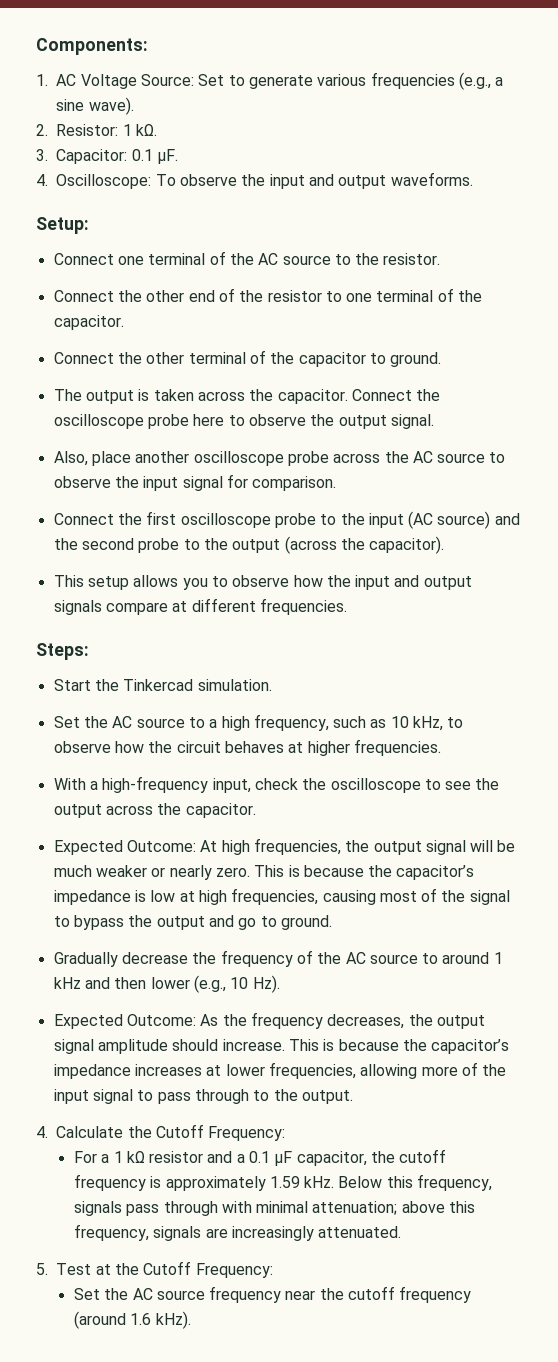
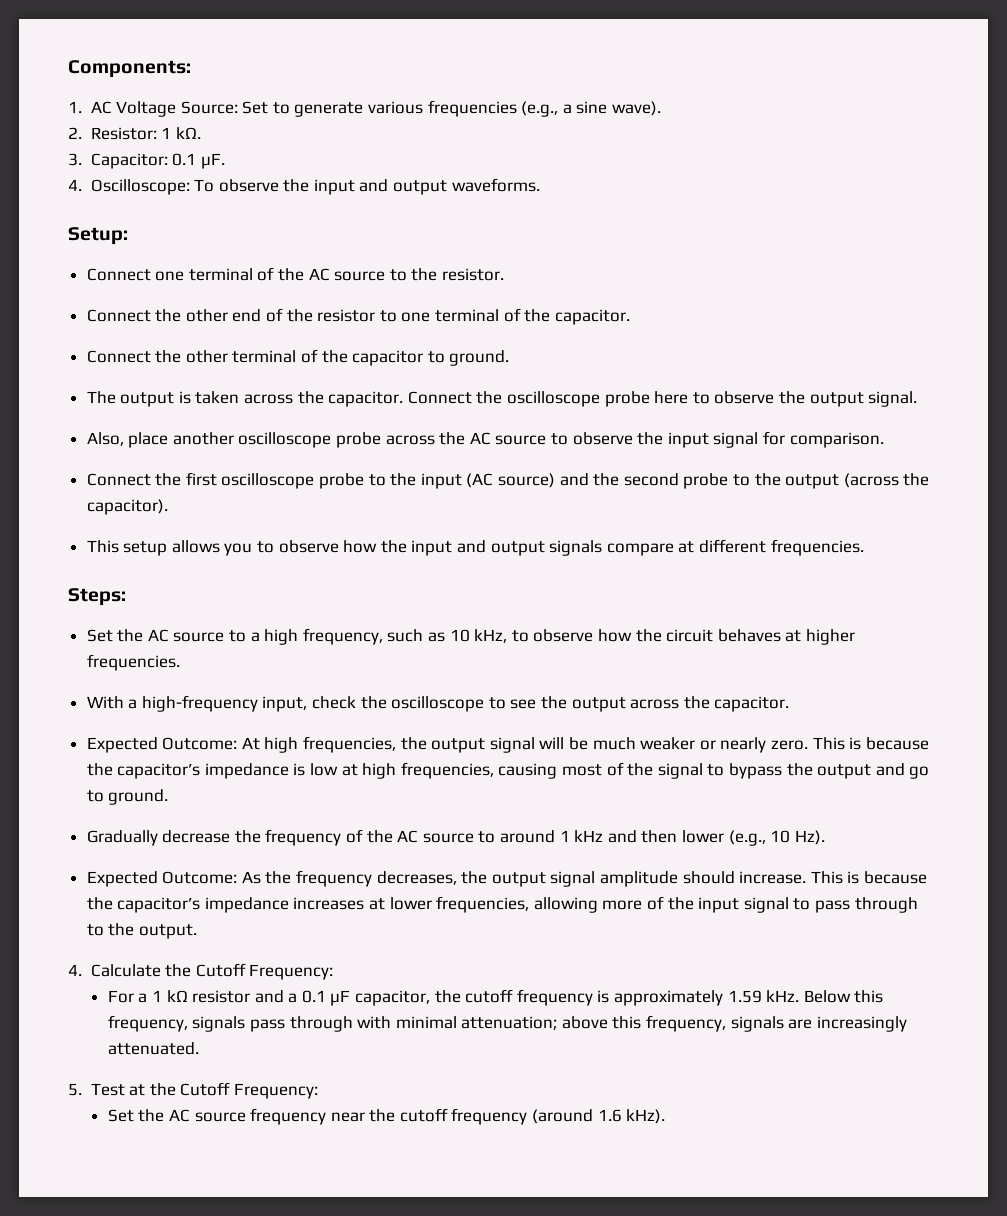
[53,679,272,691] // Start the Tinkercad simulation. -> (126, 597) none

